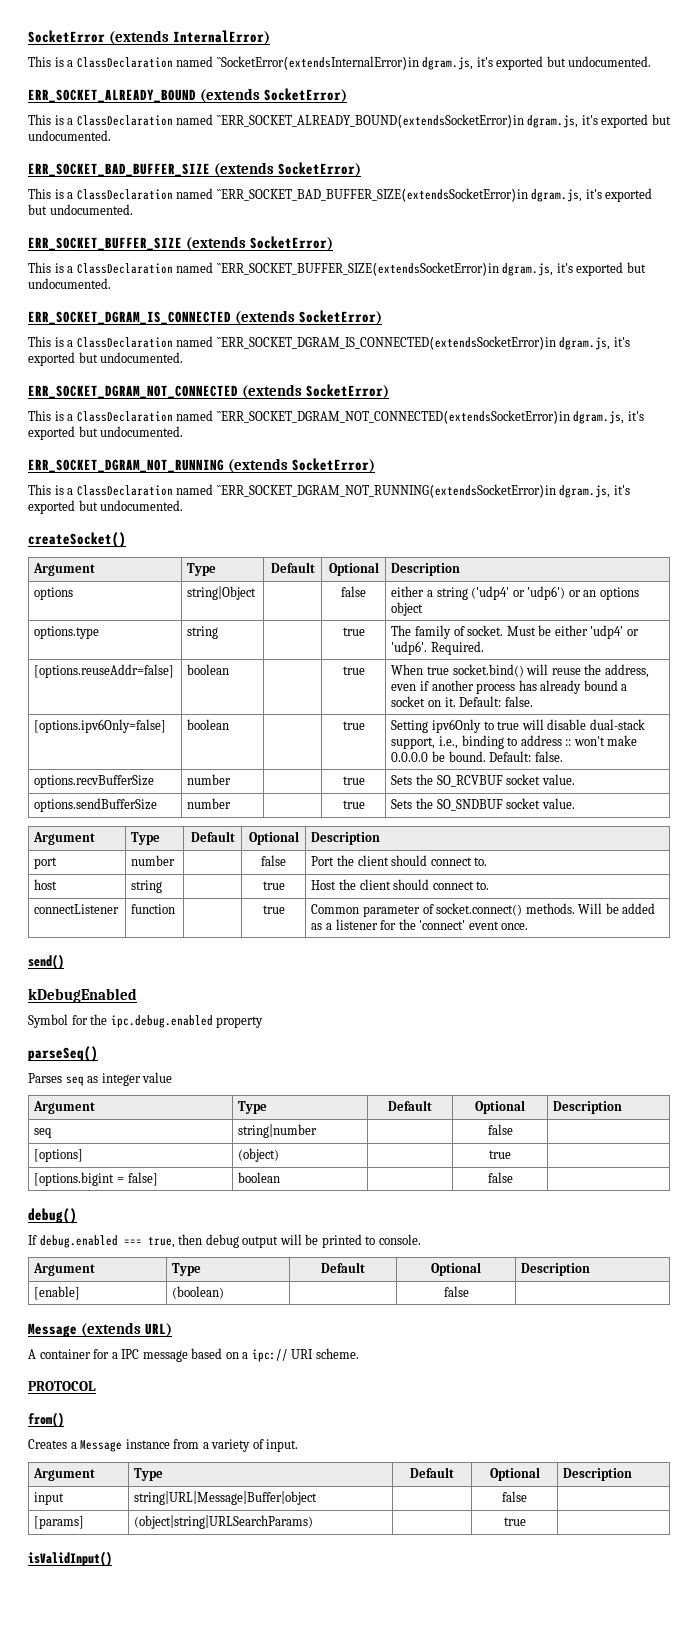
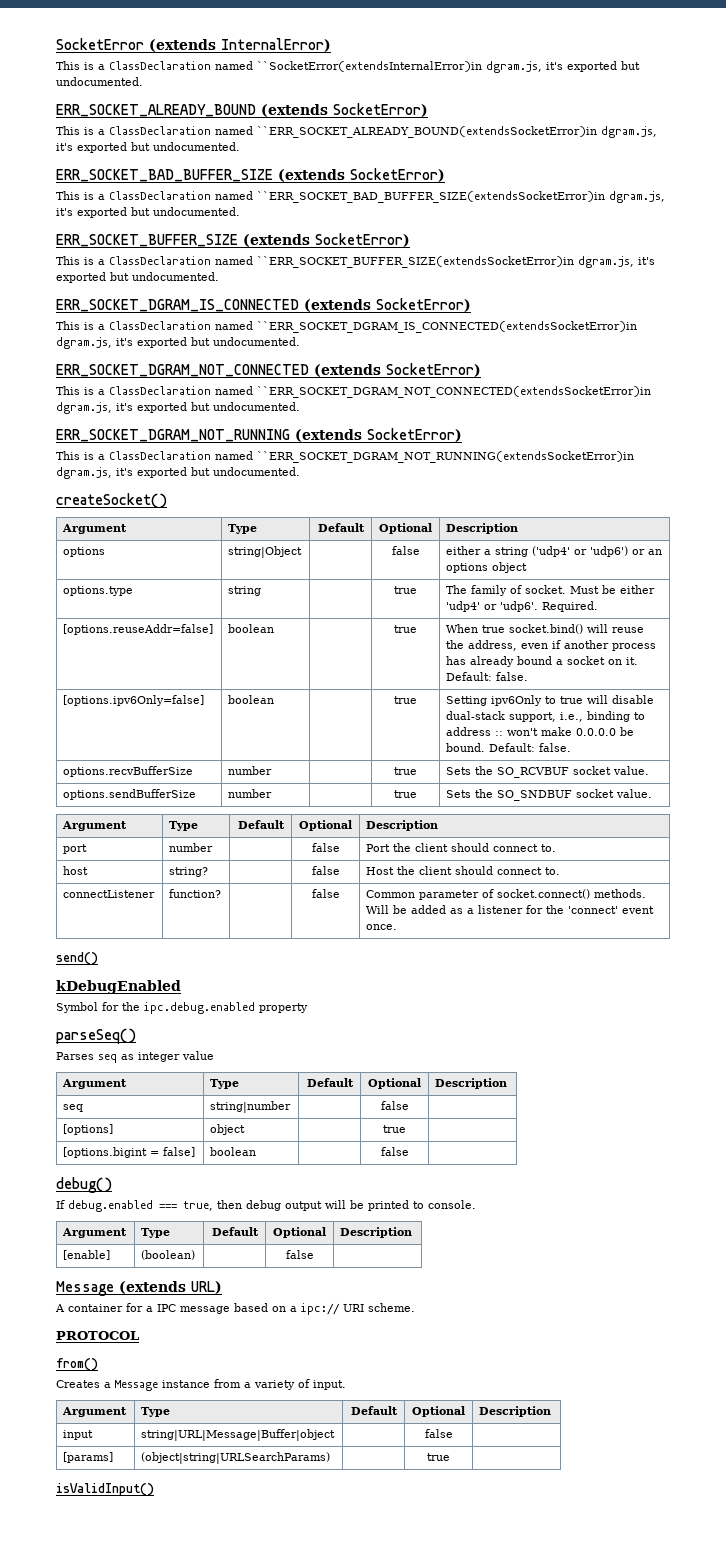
[131,880,163,893] [262,881,285,890] string | | true -> [169,867,209,877] [311,866,340,875] string? | | false
[131,904,176,914] [262,905,285,914] function | | true -> [169,889,222,898] [311,889,340,898] function? | | false
[238,1148,280,1162] (object) -> [210,1124,246,1135] object

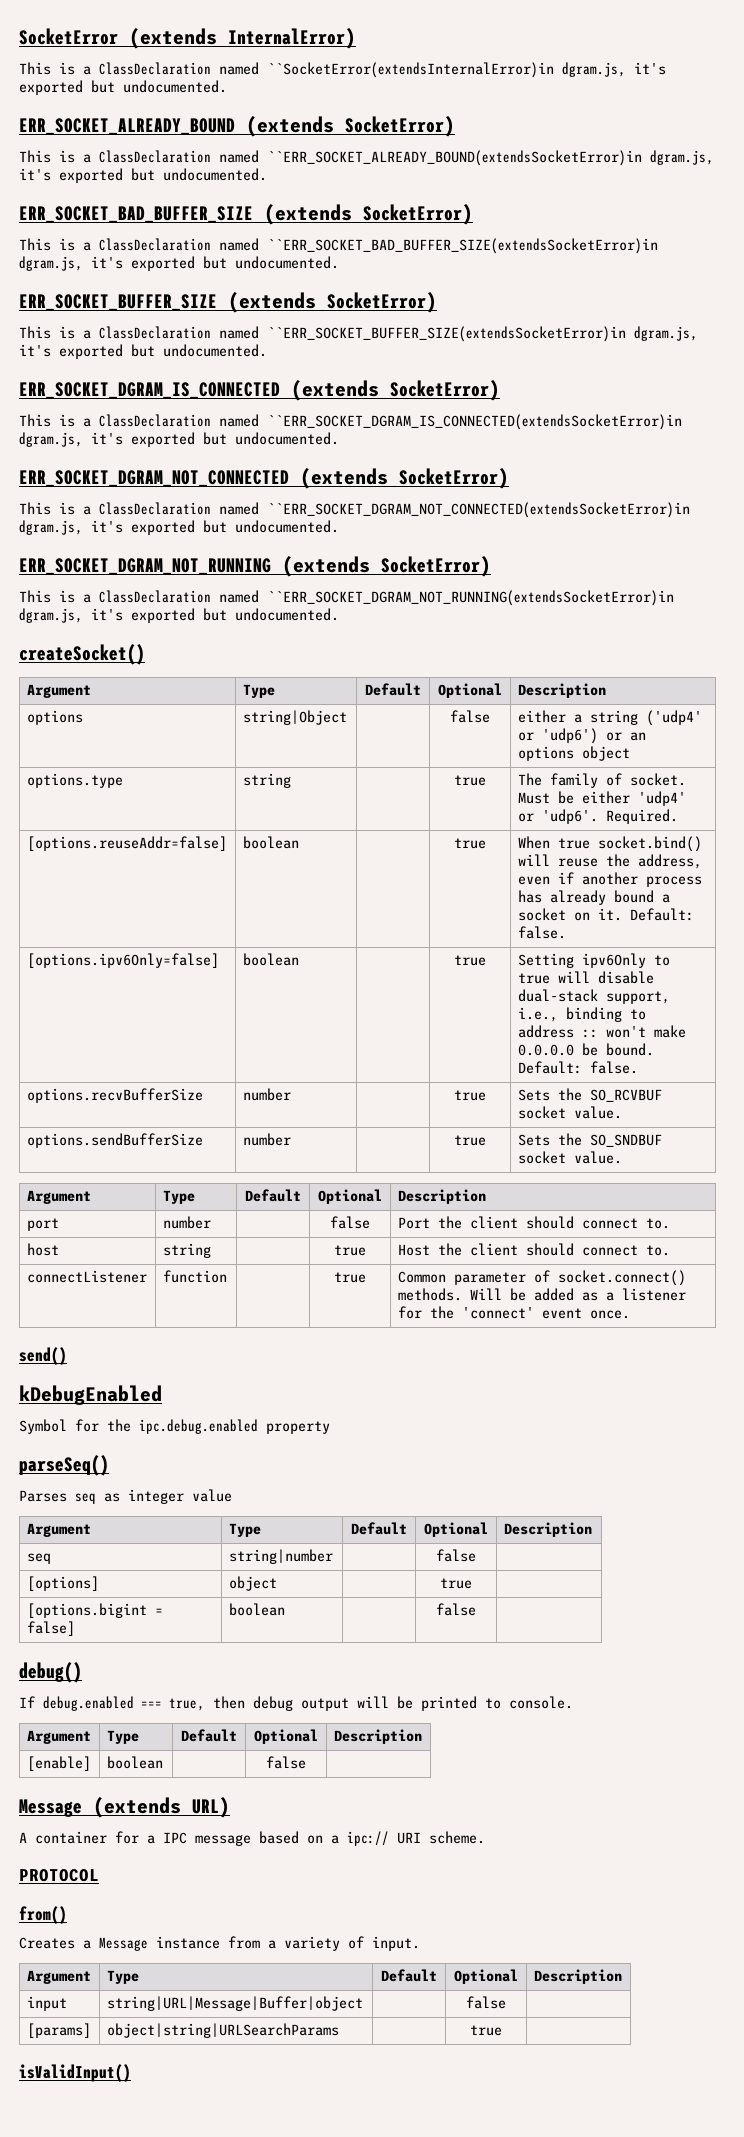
[169,867,209,877] [311,866,340,875] string? | | false -> [162,1243,211,1258] [334,1245,366,1256] string | | true
[169,889,222,898] [311,889,340,898] function? | | false -> [162,1270,227,1283] [334,1272,366,1283] function | | true
[141,1250,196,1260] (boolean) -> [106,1756,163,1769] boolean
[141,1452,331,1464] (object|string|URLSearchParams) -> [106,2023,339,2038] object|string|URLSearchParams

